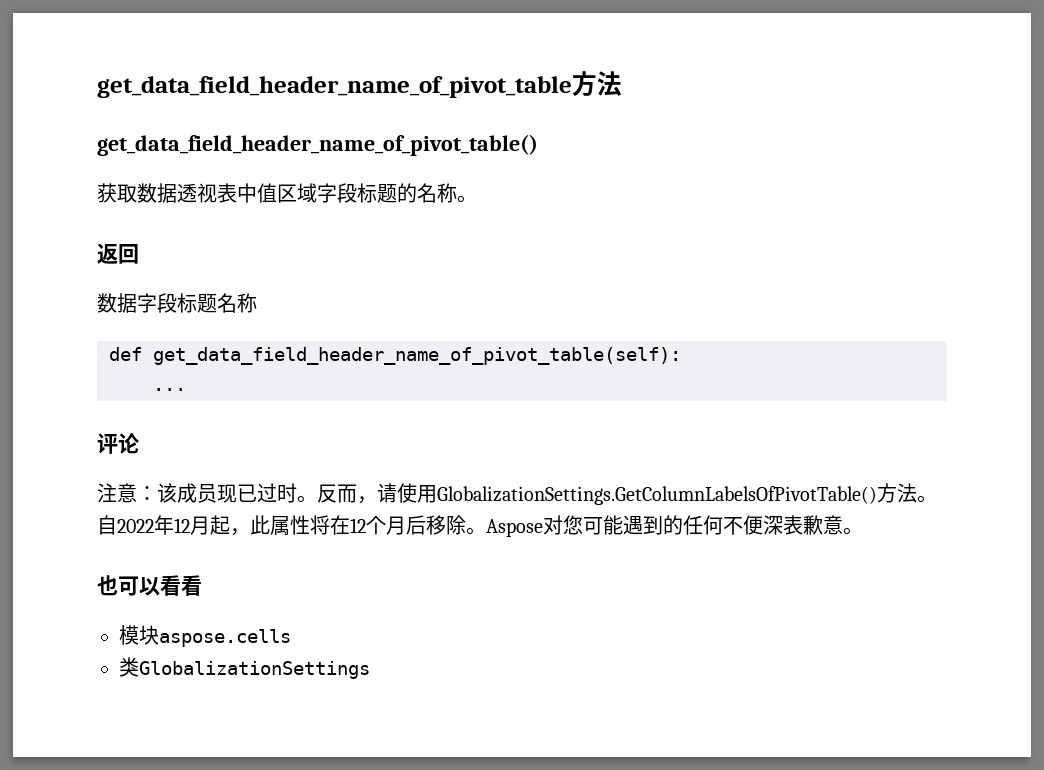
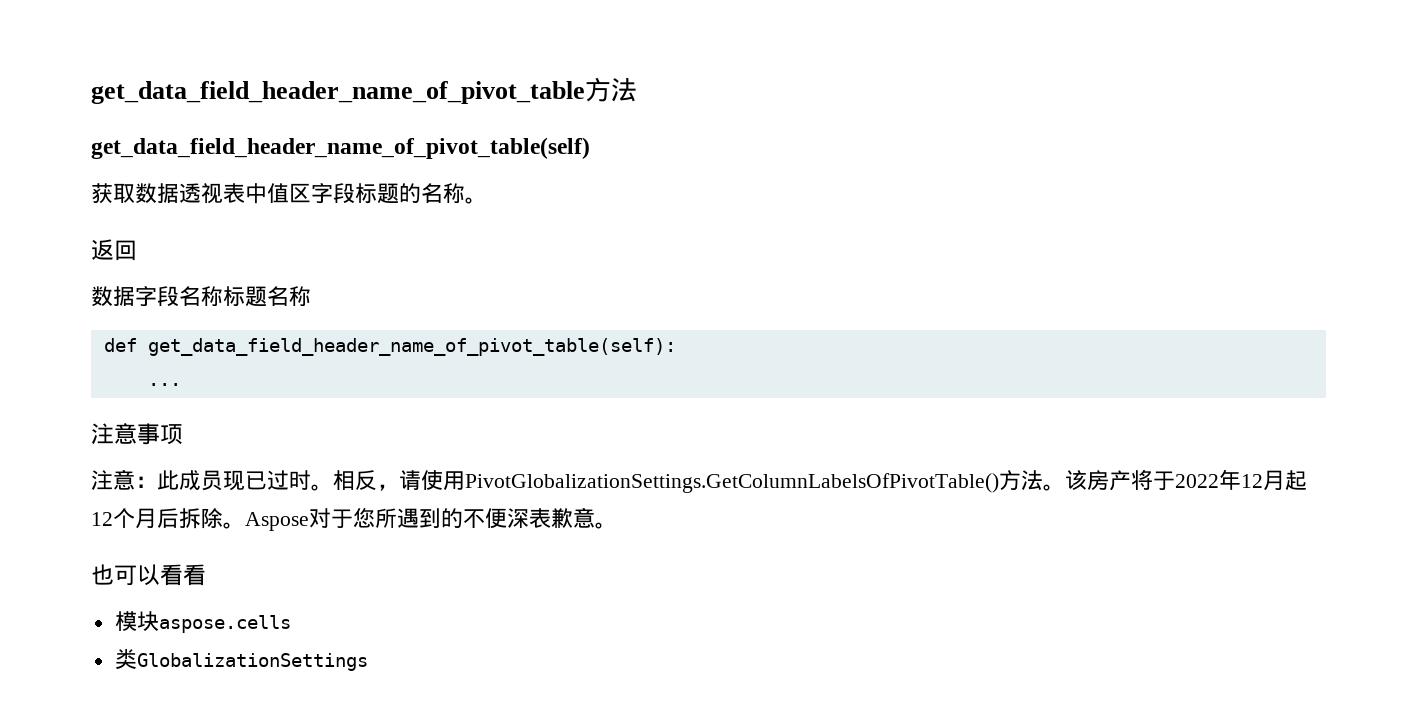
[97,134,538,156] get_data_field_header_name_of_pivot_table() -> [91,137,590,159] get_data_field_header_name_of_pivot_table(self)
[297,183,317,203] 域 -> (311, 193) none
(177, 303) none -> [179,286,223,307] 名称
[97,433,139,454] 评论 -> [91,423,183,445] 注意事项
[157,483,177,503] 该 -> [157,470,179,490] 此
[317,484,357,503] 反而 -> [333,470,377,490] 相反
[437,483,937,505] [97,515,117,535] GlobalizationSettings.GetColumnLabelsOfPivotTable()方法。自 -> [465,469,1175,493] PivotGlobalizationSettings.GetColumnLabelsOfPivotTable()方法。该房产将于
[230,515,350,536] ，此属性将在 -> (1307, 480) none
[426,515,446,535] 移 -> [179,508,201,529] 拆
[563,515,723,535] 您可能遇到的任何 -> [331,507,463,528] 于您所遇到的

